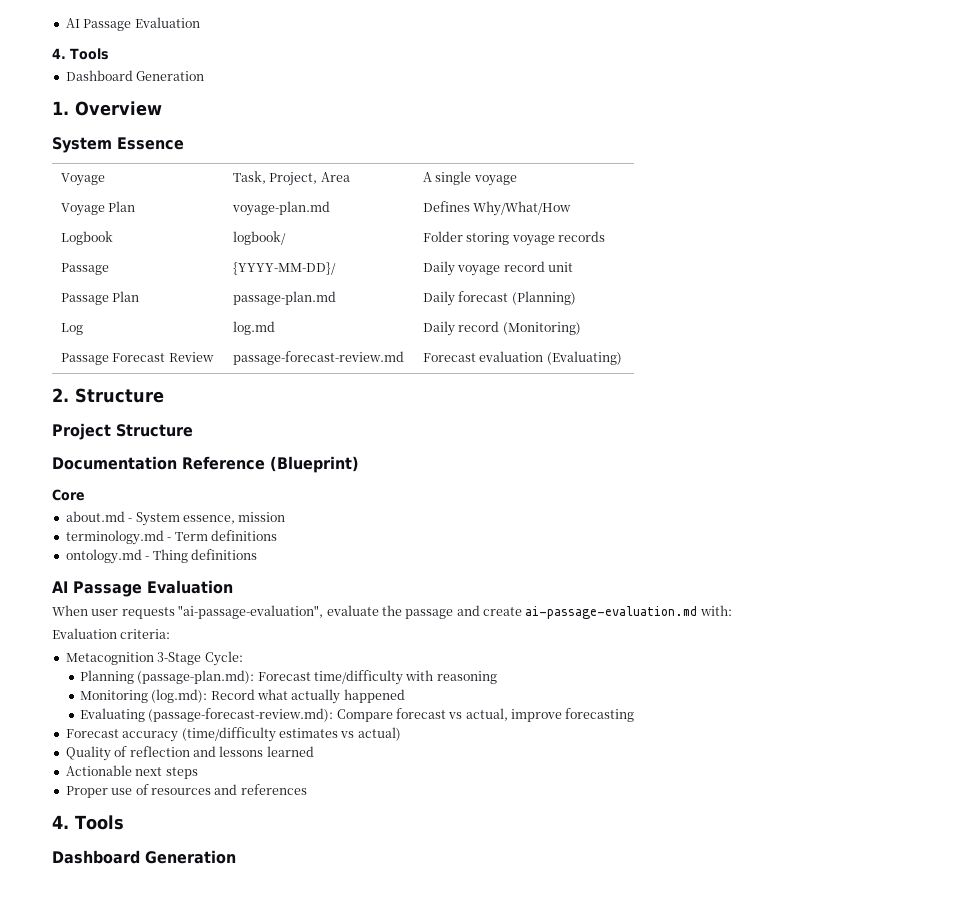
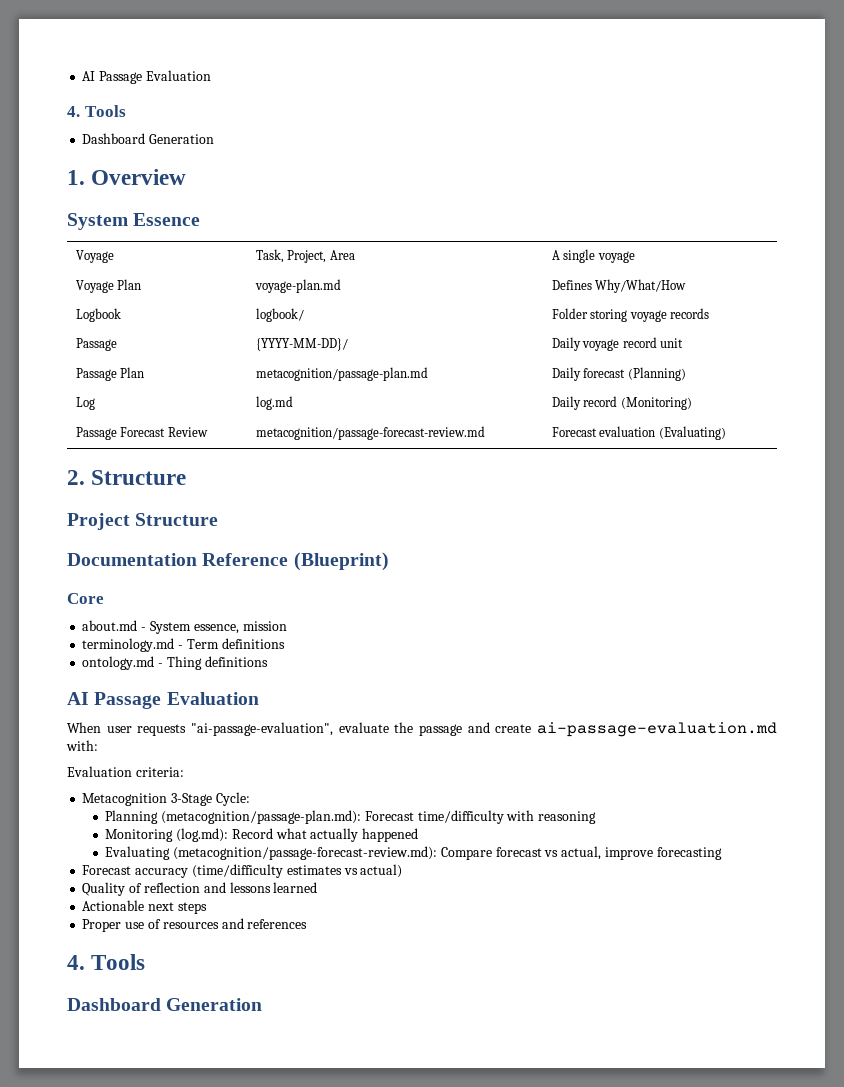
[232,291,336,305] passage-plan.md -> [255,367,428,381] metacognition/passage-plan.md
[232,351,404,365] passage-forecast-review.md -> [255,426,485,440] metacognition/passage-forecast-review.md
[137,670,255,684] (passage-plan.md): -> [161,810,362,824] (metacognition/passage-plan.md):
[148,708,334,722] (passage-forecast-review.md): -> [173,846,438,860] (metacognition/passage-forecast-review.md):

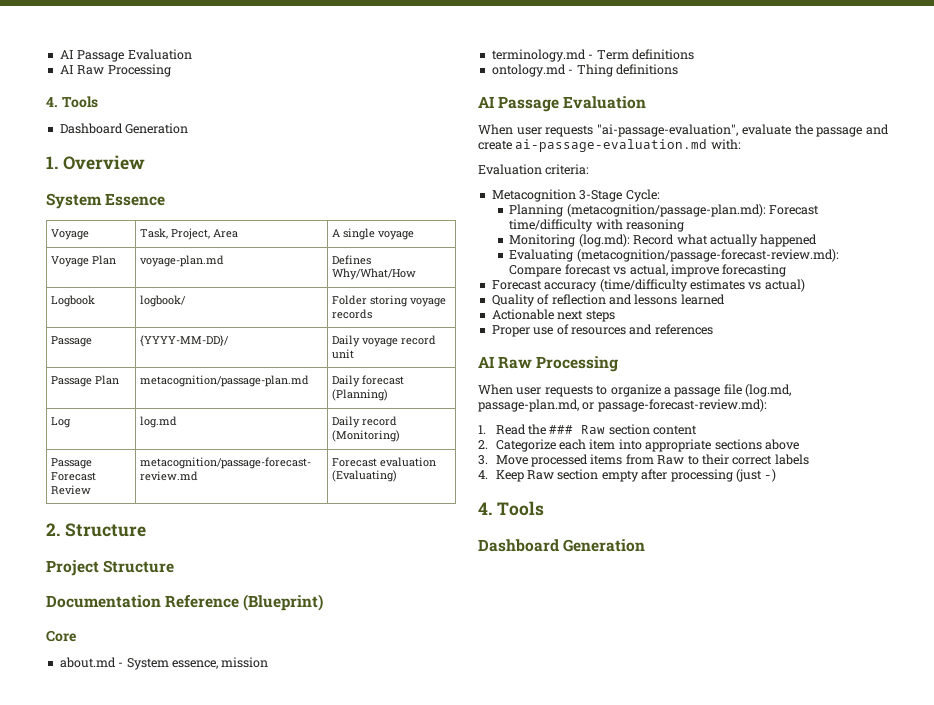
[82,70,211,84] AI Passage Evaluation -> [59,49,192,62] [59,64,171,77] AI Passage Evaluation // AI Raw Processing
(308, 924) none -> [478,356,619,372] [478,384,791,397] [478,399,767,412] [478,424,698,435] [478,439,799,452] [478,454,809,467] [478,469,777,482] // AI Raw Processing // When user requests to organize a passage file (log.md, passage-plan.md, or passage-forecast-review.md): // 1. Read the ### Raw section content // 2. Categorize each item into appropriate sections above // 3. Move processed items from Raw to their correct labels // 4. Keep Raw section empty after processing (just -)

